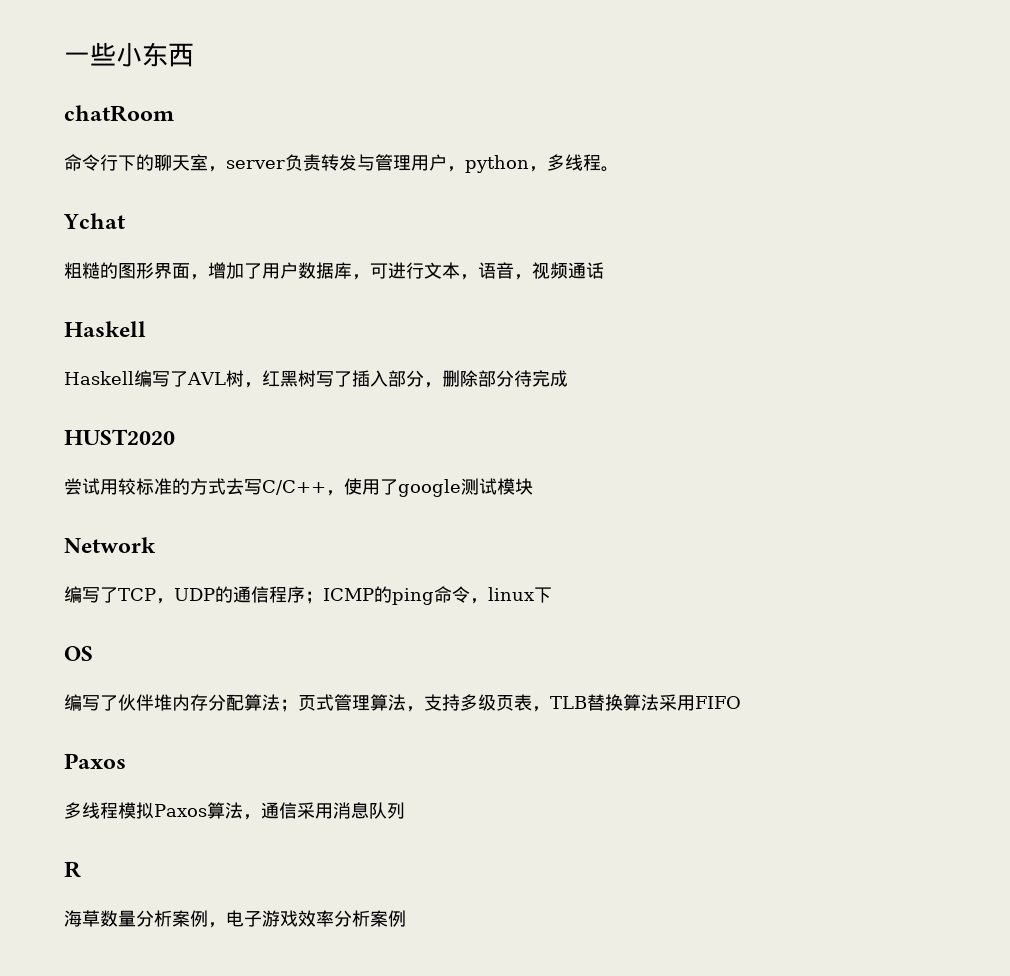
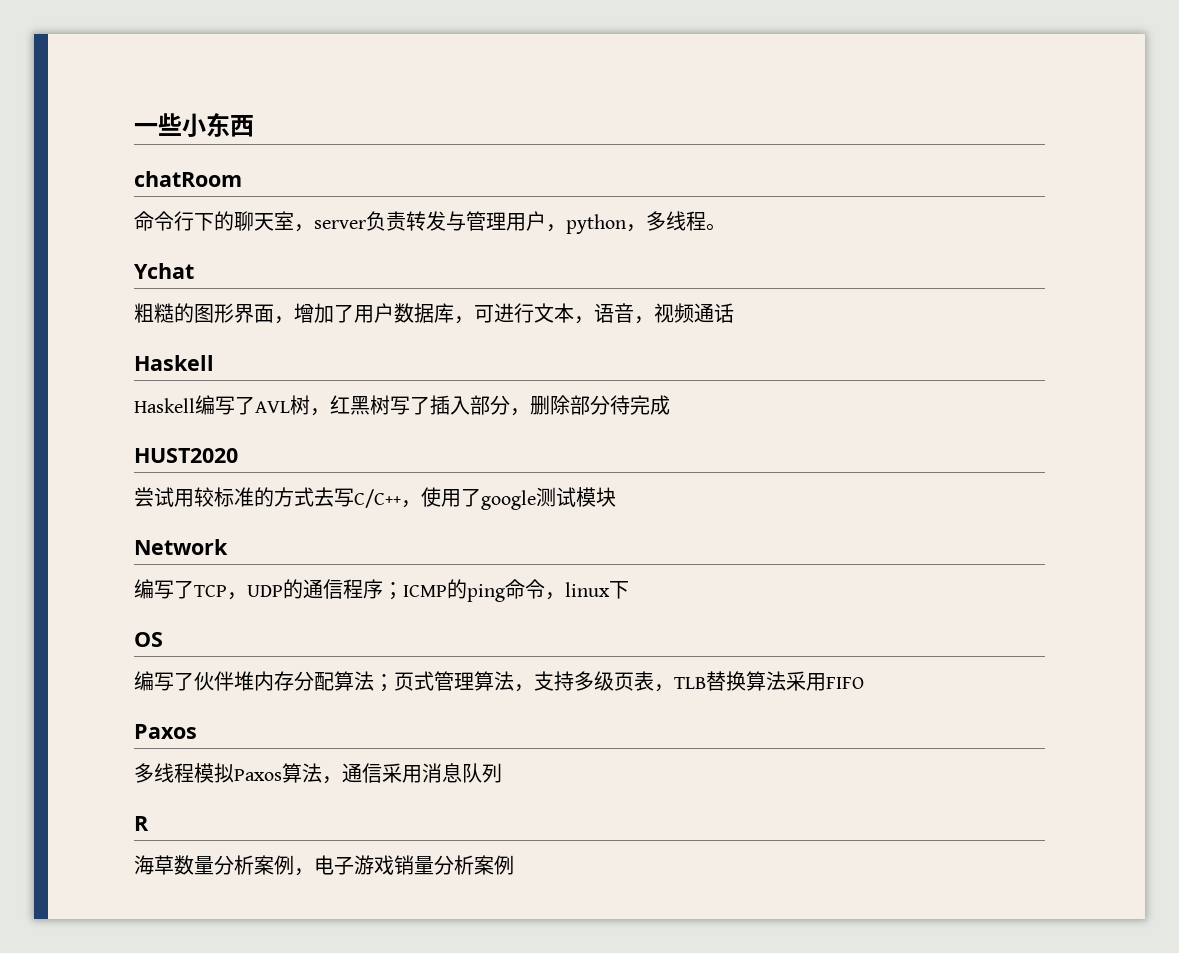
[298,910,334,927] 效率 -> [394,855,434,875] 销量

